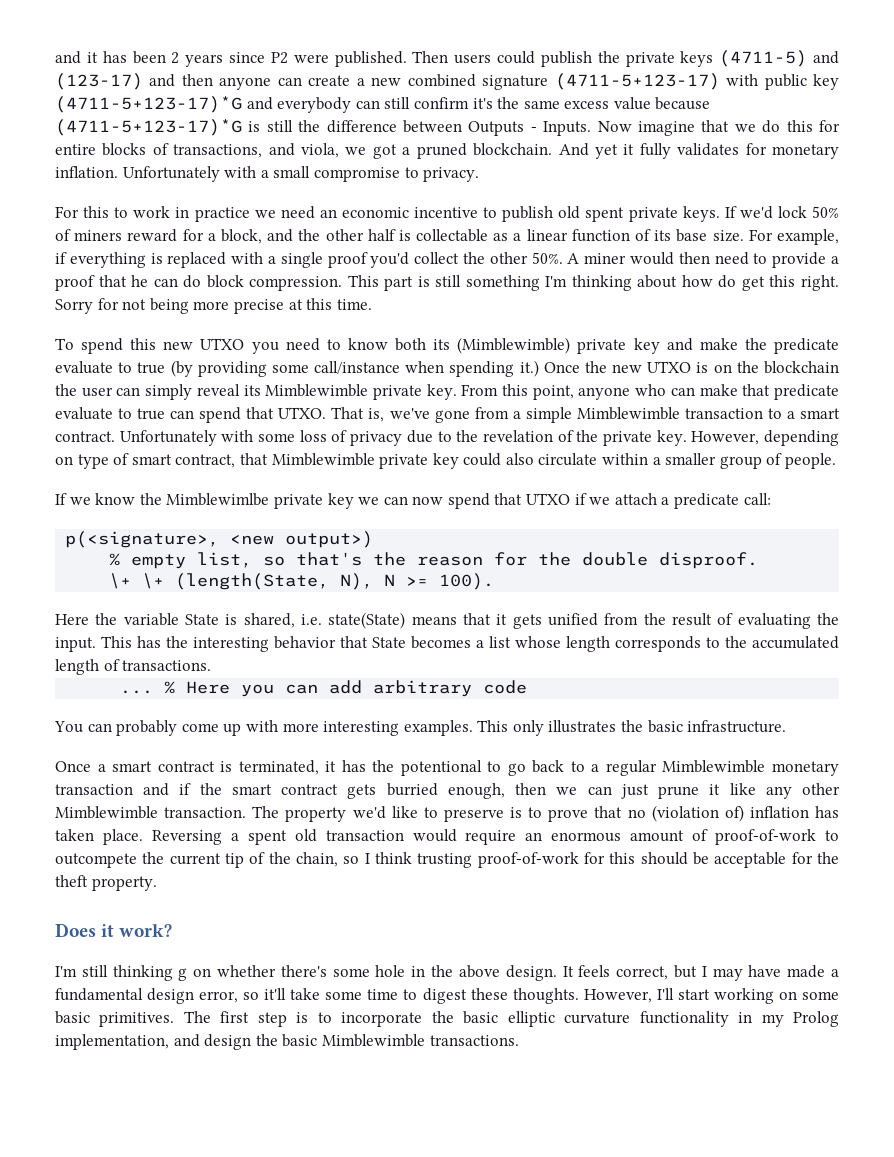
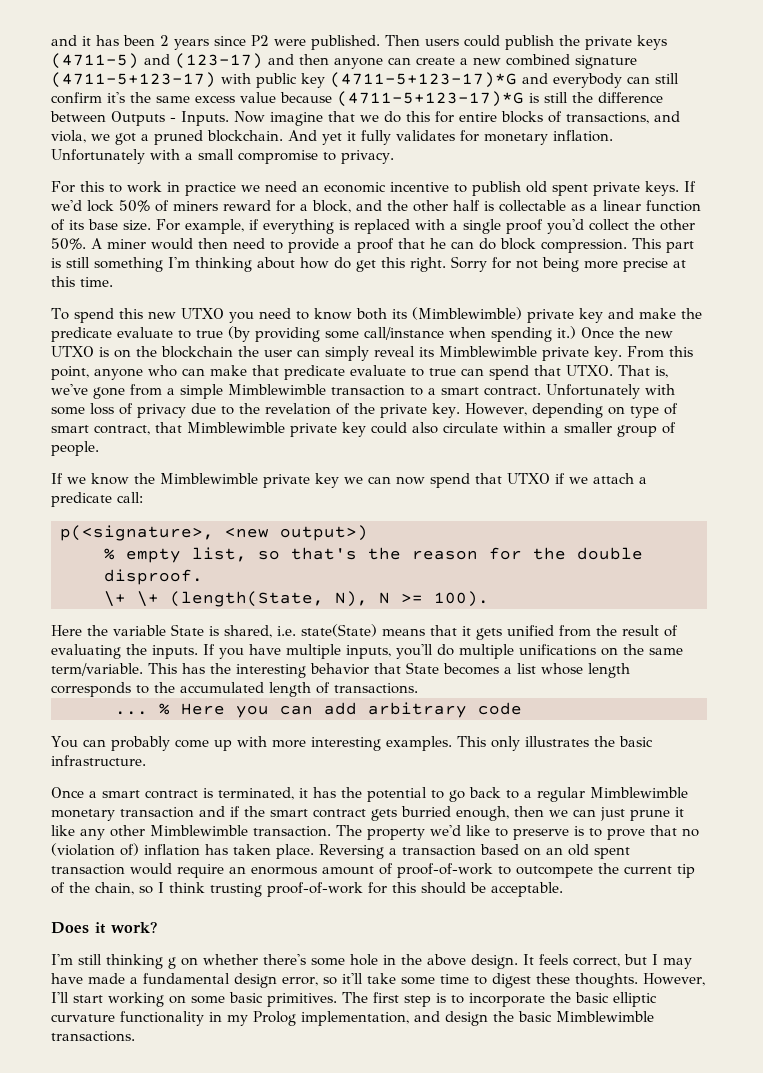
[166,493,270,506] Mimblewimlbe -> [160,473,258,484] Mimblewimble
[55,637,96,652] input. -> [152,644,683,659] [51,663,143,676] inputs. If you have multiple inputs, you'll do multiple unifications on the same term/variable.
[400,760,482,776] potentional -> [367,787,427,802] potential
[247,829,317,845] spent old -> [402,844,630,859] transaction based on an old spent
[714,852,840,868] [55,875,157,891] acceptable for the theft property. -> [491,882,563,897] acceptable.

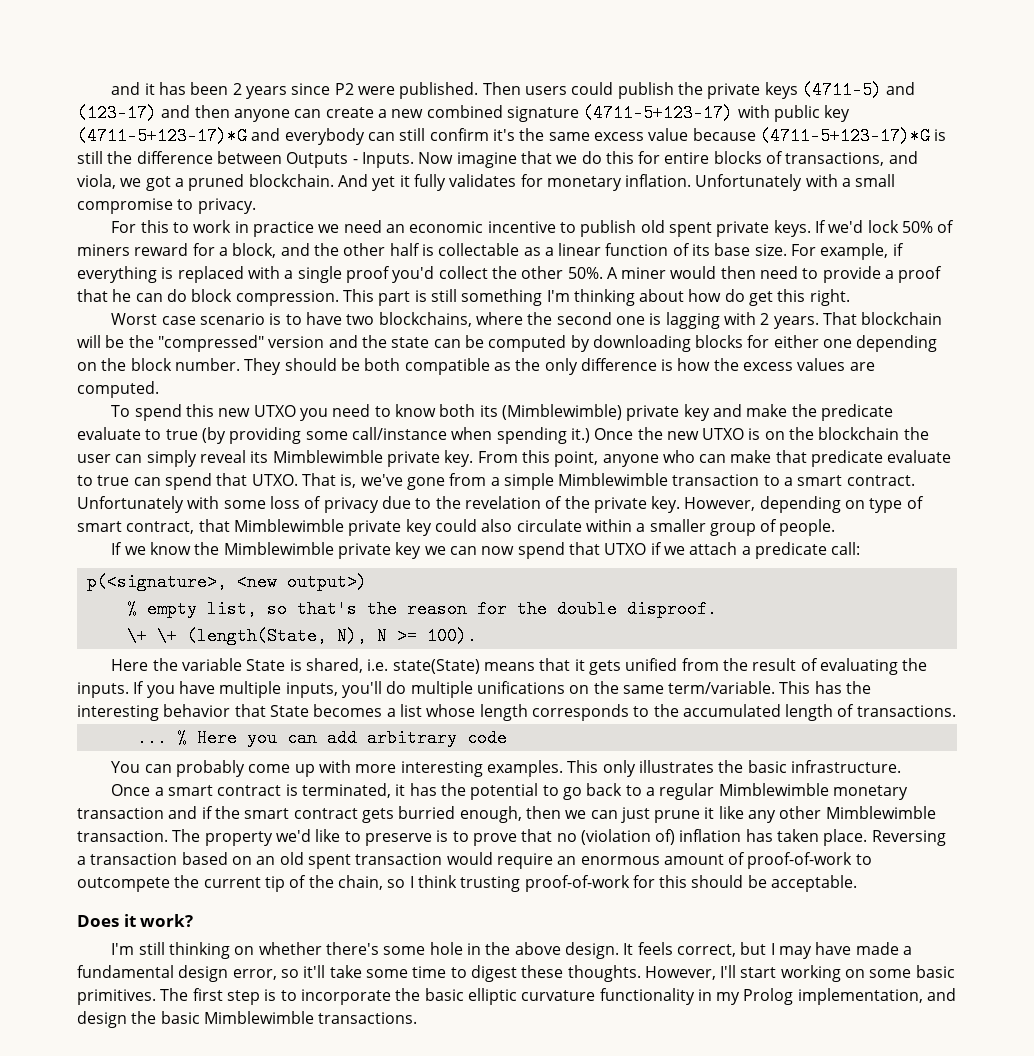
[451,256,686,272] [51,276,113,287] Sorry for not being more precise at this time. -> [111,312,943,329] [77,335,938,352] [77,358,875,375] [77,381,159,398] // Worst case scenario is to have two blockchains, where the second one is lagging with 2 years. That blockchain will be the "compressed" version and the state can be computed by downloading blocks for either one depending on the block number. They should be both compatible as the only difference is how the excess values are computed.
[168,957,176,969] g -> (231, 950) none

